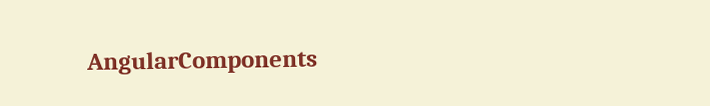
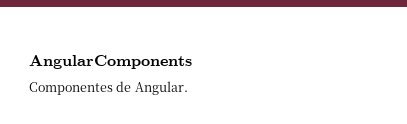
(318, 62) none -> [29,81,188,95] // Componentes de Angular.

